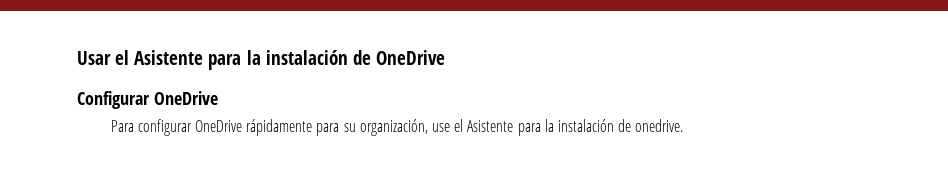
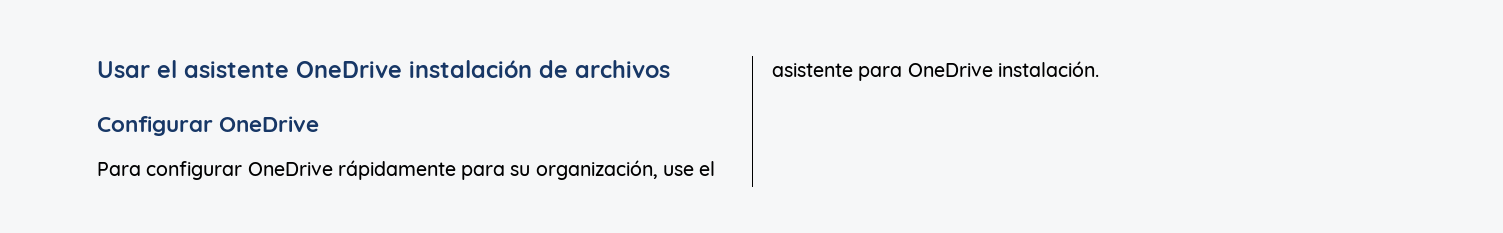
[134,50,445,70] Asistente para la instalación de OneDrive -> [184,60,670,78] asistente OneDrive instalación de archivos
[467,119,684,136] Asistente para la instalación de onedrive. -> [772,61,1099,81] asistente para OneDrive instalación.

